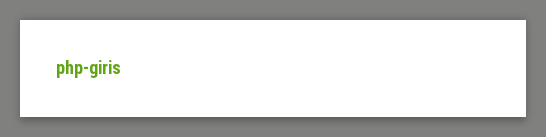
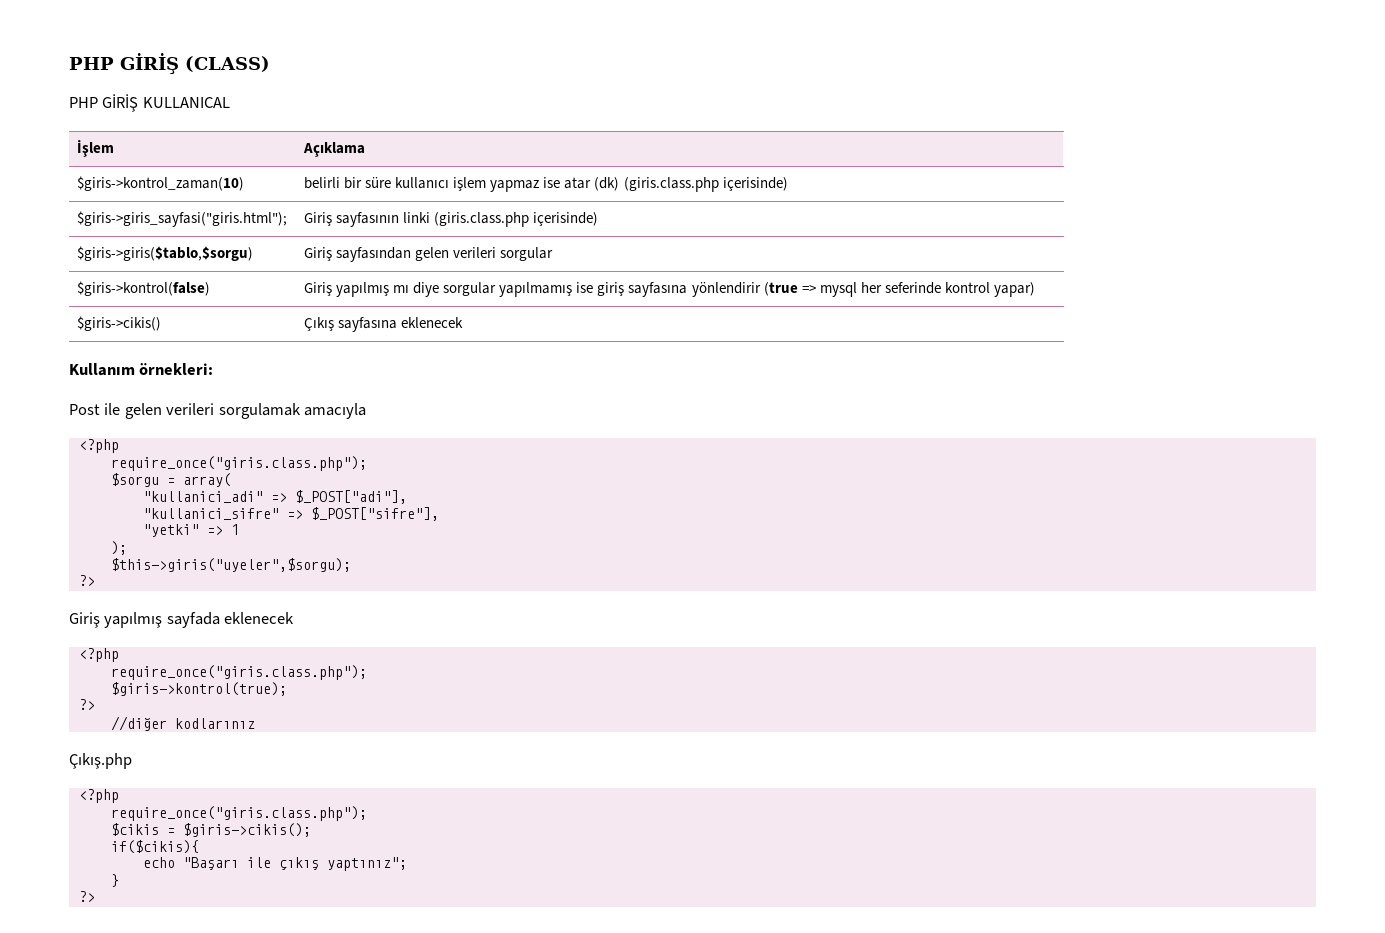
[56,60,121,78] php-giris -> [69,53,270,74] [69,94,230,112] [77,140,115,157] [303,142,366,157] [77,176,245,191] [304,177,788,192] [77,211,288,227] [304,212,599,227] [77,246,254,261] [304,247,554,262] [77,281,211,296] [304,282,1035,297] [77,316,162,331] [304,317,464,332] [69,363,214,376] [69,403,367,419] [78,439,119,453] [110,456,367,471] [110,473,231,487] [142,490,407,504] [142,507,439,521] [142,524,239,537] [110,541,127,555] [110,558,351,572] [78,575,95,586] [69,612,295,628] [78,648,119,662] [110,665,367,680] [110,682,287,696] [78,699,95,710] [110,716,255,731] [69,753,132,769] [78,789,119,803] [110,806,367,821] [110,823,311,837] [110,840,199,854] [142,857,407,871] [110,874,119,887] [78,891,95,902] PHP GİRİŞ (CLASS) // PHP GİRİŞ KULLANICAL // İşlem | Açıklama // $giris->kontrol_zaman(10) | belirli bir süre kullanıcı işlem yapmaz ise atar (dk) (giris.class.php içerisinde) // $giris->giris_sayfasi("giris.html"); | Giriş sayfasının linki (giris.class.php içerisinde) // $giris->giris($tablo,$sorgu) | Giriş sayfasından gelen verileri sorgular // $giris->kontrol(false) | Giriş yapılmış mı diye sorgular yapılmamış ise giriş sayfasına yönlendirir (true => mysql her seferinde kontrol yapar) // $giris->cikis() | Çıkış sayfasına eklenecek // Kullanım örnekleri: // Post ile gelen verileri sorgulamak amacıyla // <?php // require_once("giris.class.php"); // $sorgu = array( // "kullanici_adi" => $_POST["adi"], // "kullanici_sifre" => $_POST["sifre"], // "yetki" => 1 // ); // $this->giris("uyeler",$sorgu); // ?> // Giriş yapılmış sayfada eklenecek // <?php // require_once("giris.class.php"); // $giris->kontrol(true); // ?> // //diğer kodlarınız // Çıkış.php // <?php // require_once("giris.class.php"); // $cikis = $giris->cikis(); // if($cikis){ // echo "Başarı ile çıkış yaptınız"; // } // ?>

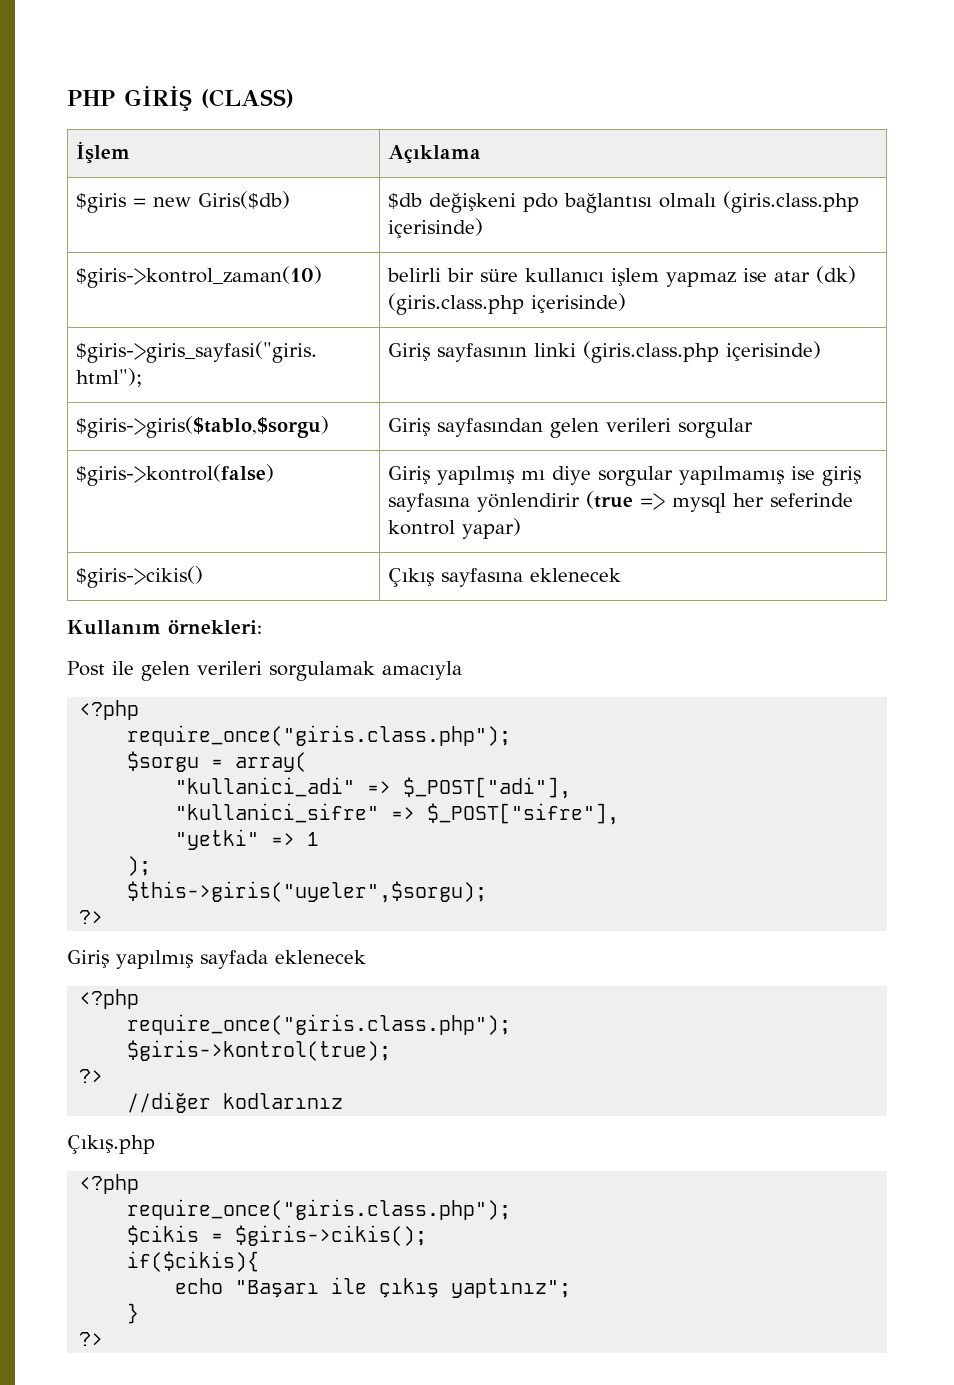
[69,94,230,112] // PHP GİRİŞ KULLANICAL -> (294, 98) none
(366, 149) none -> [75,191,290,213] [387,191,859,213] [387,218,483,238] // $giris = new Giris($db) | $db değişkeni pdo bağlantısı olmalı (giris.class.php içerisinde)

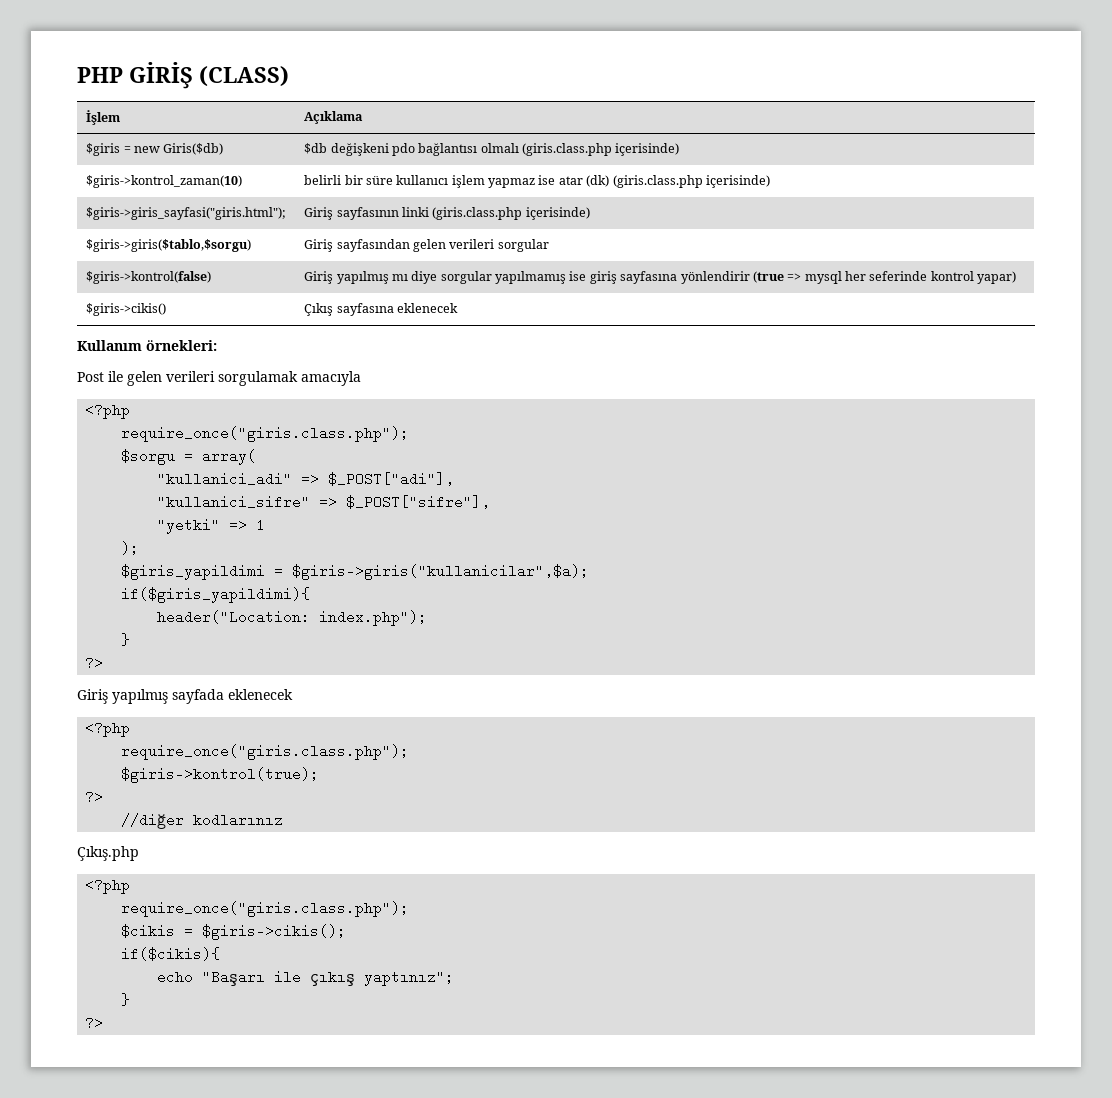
[127,881,488,903] $this->giris("uyeler",$sorgu); -> [121,564,590,580] [121,587,311,603] [157,610,428,626] [121,633,131,646] $giris_yapildimi = $giris->giris("kullanicilar",$a); // if($giris_yapildimi){ // header("Location: index.php"); // }

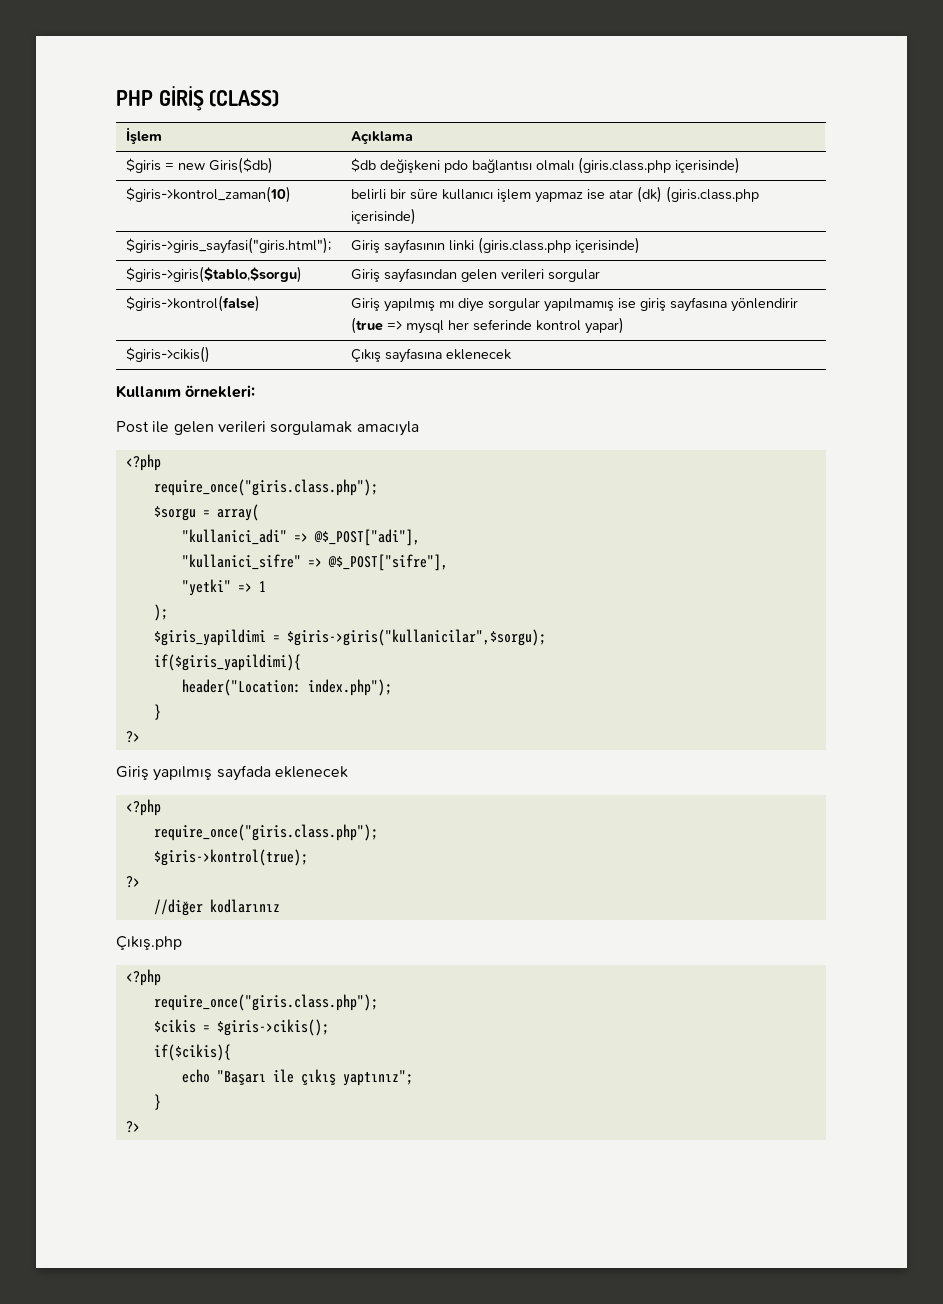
[328,472,455,486] $_POST["adi"], -> [313,529,420,546] @$_POST["adi"],
[346,495,491,509] $_POST["sifre"], -> [327,554,448,571] @$_POST["sifre"],
[292,564,590,580] $giris->giris("kullanicilar",$a); -> [286,629,546,646] $giris->giris("kullanicilar",$sorgu);

